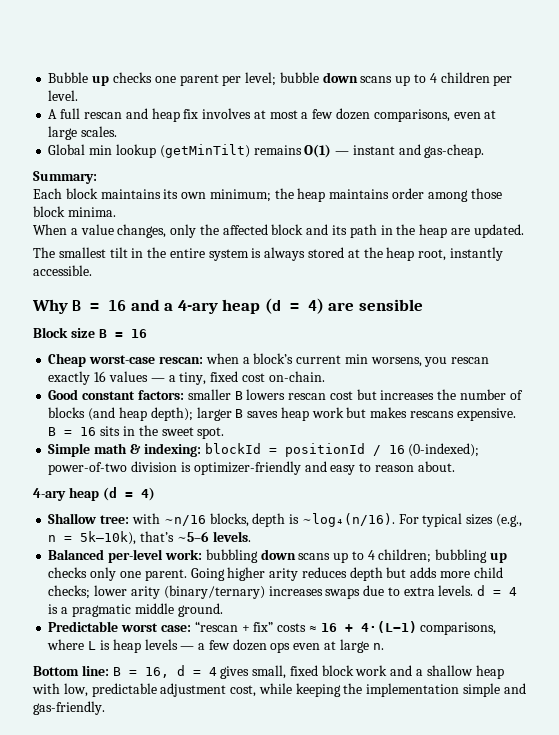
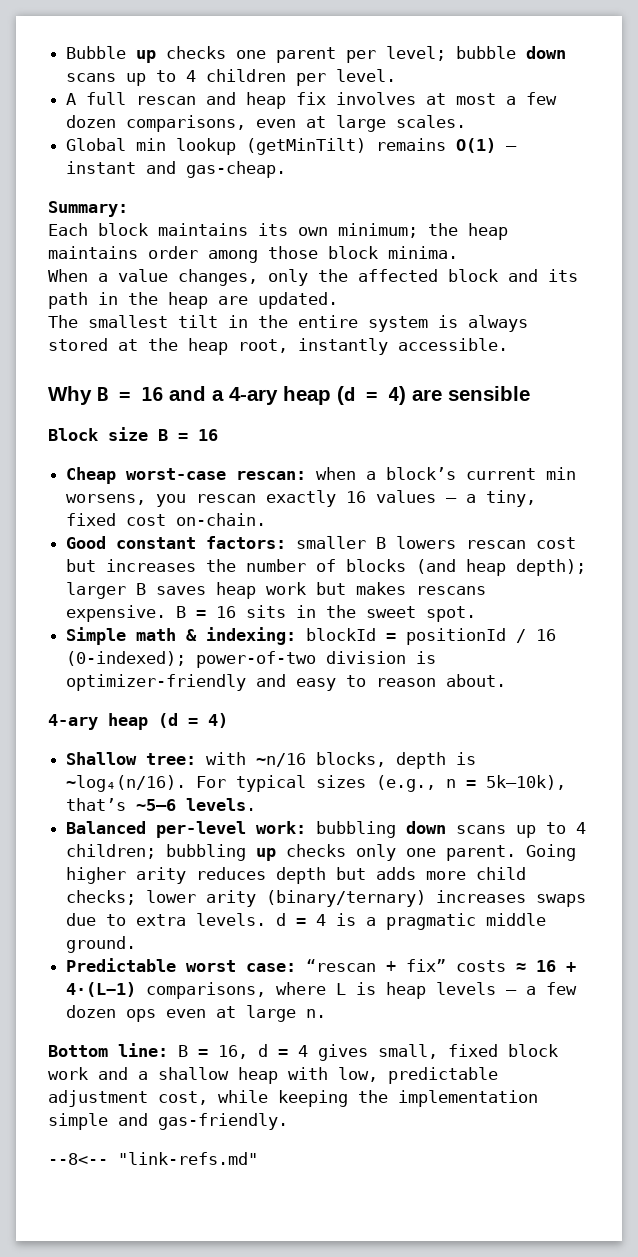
(105, 708) none -> [48,1152,258,1165] // --8<-- "link-refs.md"

